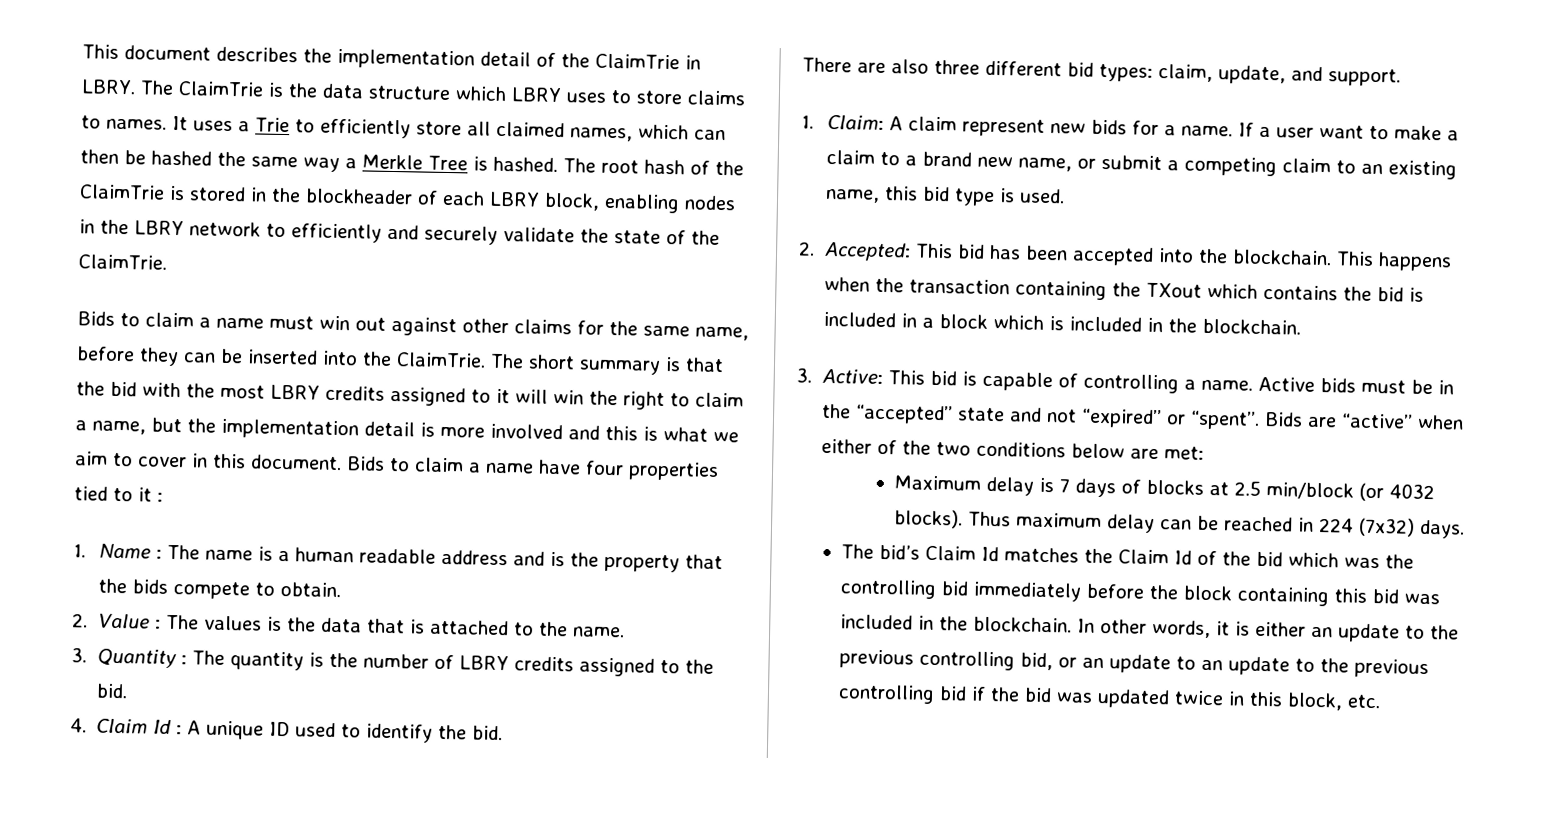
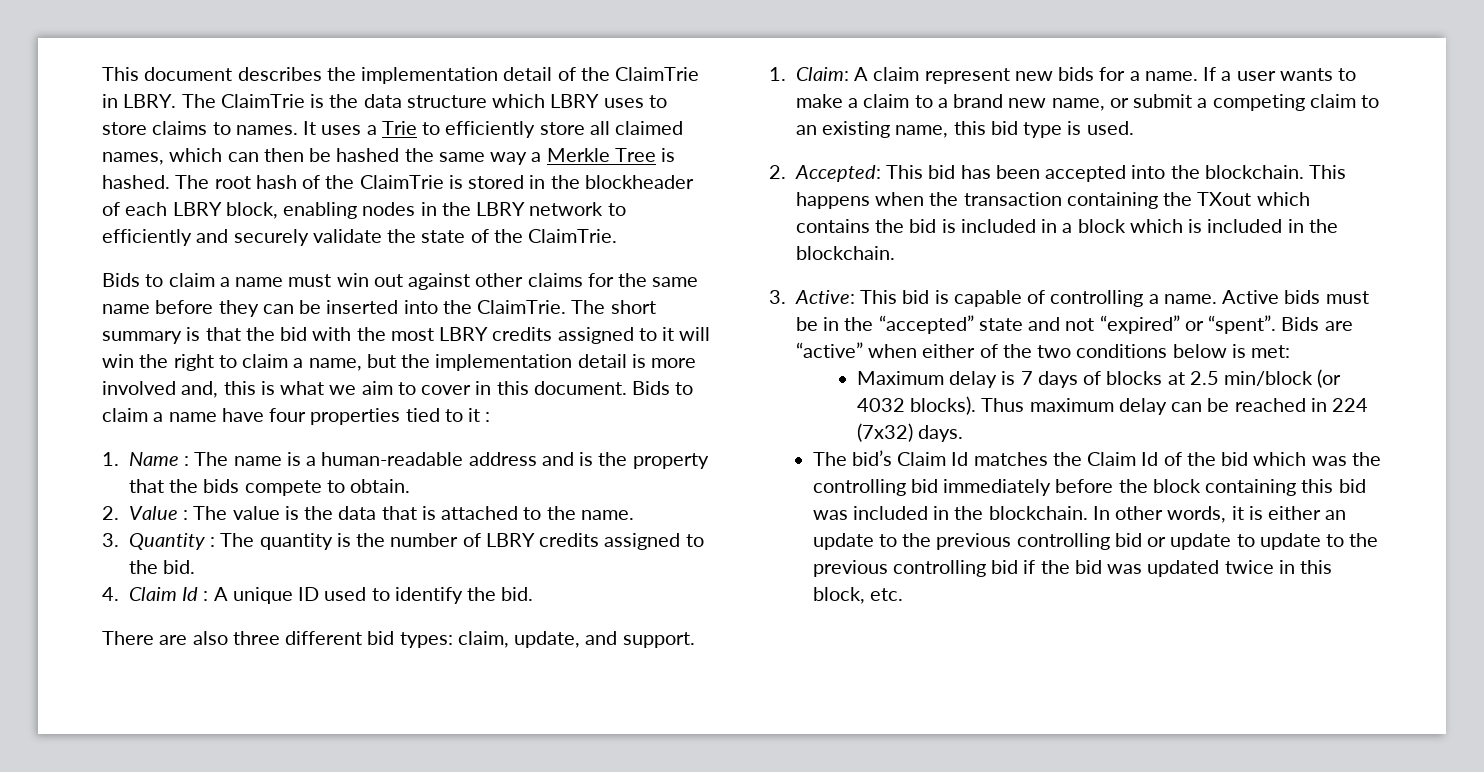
[695,326,749,341] name, -> [102,304,150,314] name
[568,425,600,440] and -> [181,381,219,398] and,
[294,547,436,564] human readable -> [321,452,464,466] human-readable
[203,615,262,631] values -> [232,506,280,520] value
[1318,124,1364,139] want -> [1279,68,1333,81] wants
[1129,448,1159,460] are -> [1231,344,1246,358] is
[1020,652,1224,674] bid, or an update to an -> [1114,533,1255,550] bid or update to

